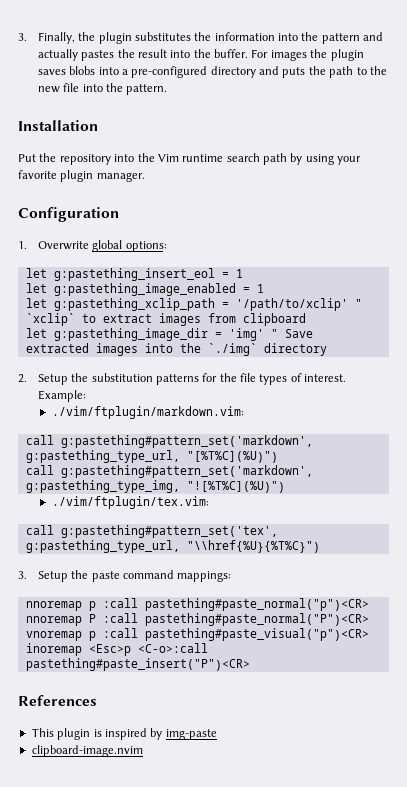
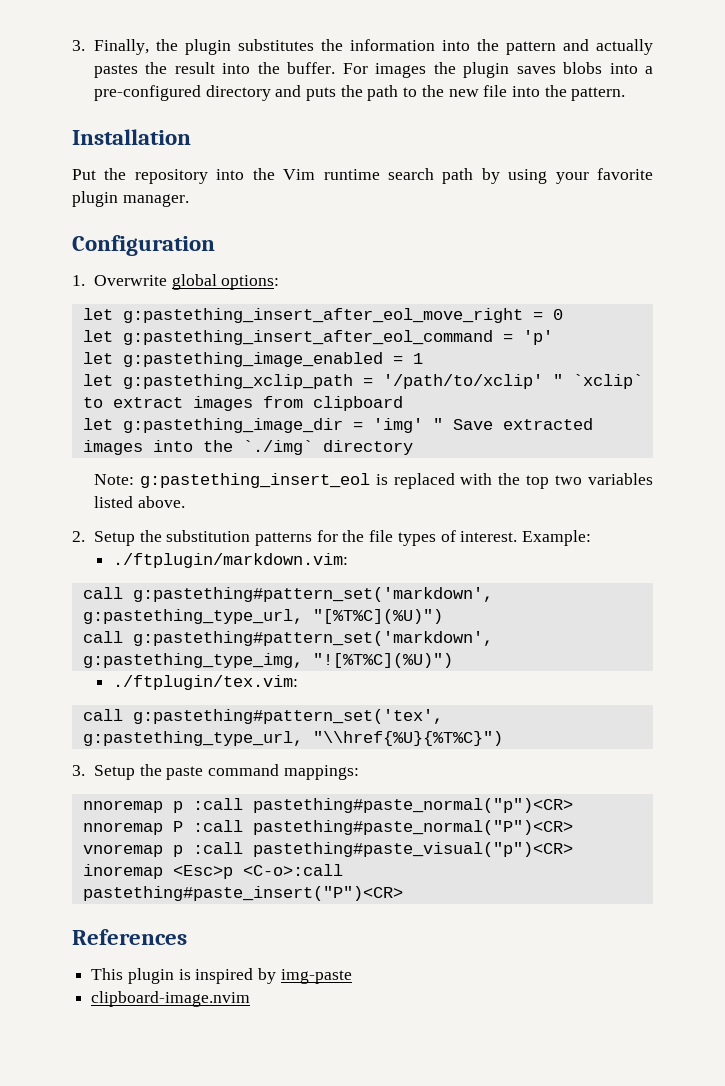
[53,268,243,281] g:pastething_insert_eol = 1 -> [122,308,563,323] [82,330,553,345] g:pastething_insert_after_eol_move_right = 0 // let g:pastething_insert_after_eol_command = 'p'
(327, 349) none -> [93,473,653,489] [93,496,185,508] // Note: g:pastething_insert_eol is replaced with the top two variables listed above.
[51,406,244,419] ./vim/ftplugin/markdown.vim: -> [113,553,349,568] ./ftplugin/markdown.vim:
[51,496,209,509] ./vim/ftplugin/tex.vim: -> [113,675,299,690] ./ftplugin/tex.vim:

